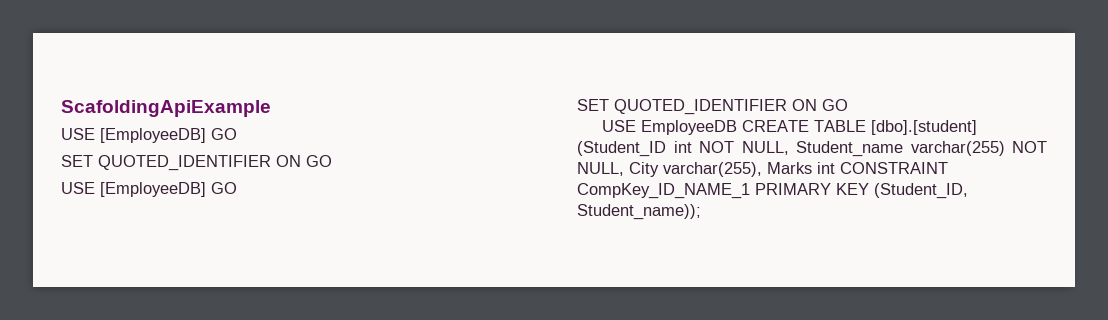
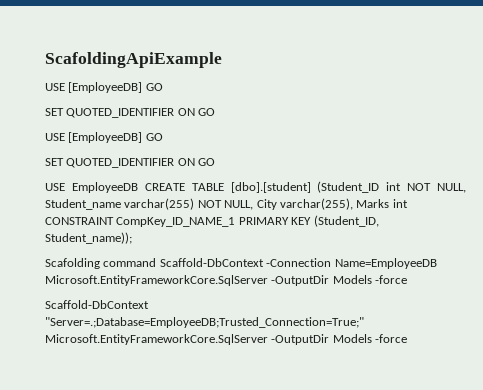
(701, 212) none -> [45,258,437,269] [45,275,408,286] [45,300,149,309] [45,317,364,328] [45,334,408,345] // Scafolding command Scaffold-DbContext -Connection Name=EmployeeDB Microsoft.EntityFrameworkCore.SqlServer -OutputDir Models -force // Scaffold-DbContext "Server=.;Database=EmployeeDB;Trusted_Connection=True;" Microsoft.EntityFrameworkCore.SqlServer -OutputDir Models -force

